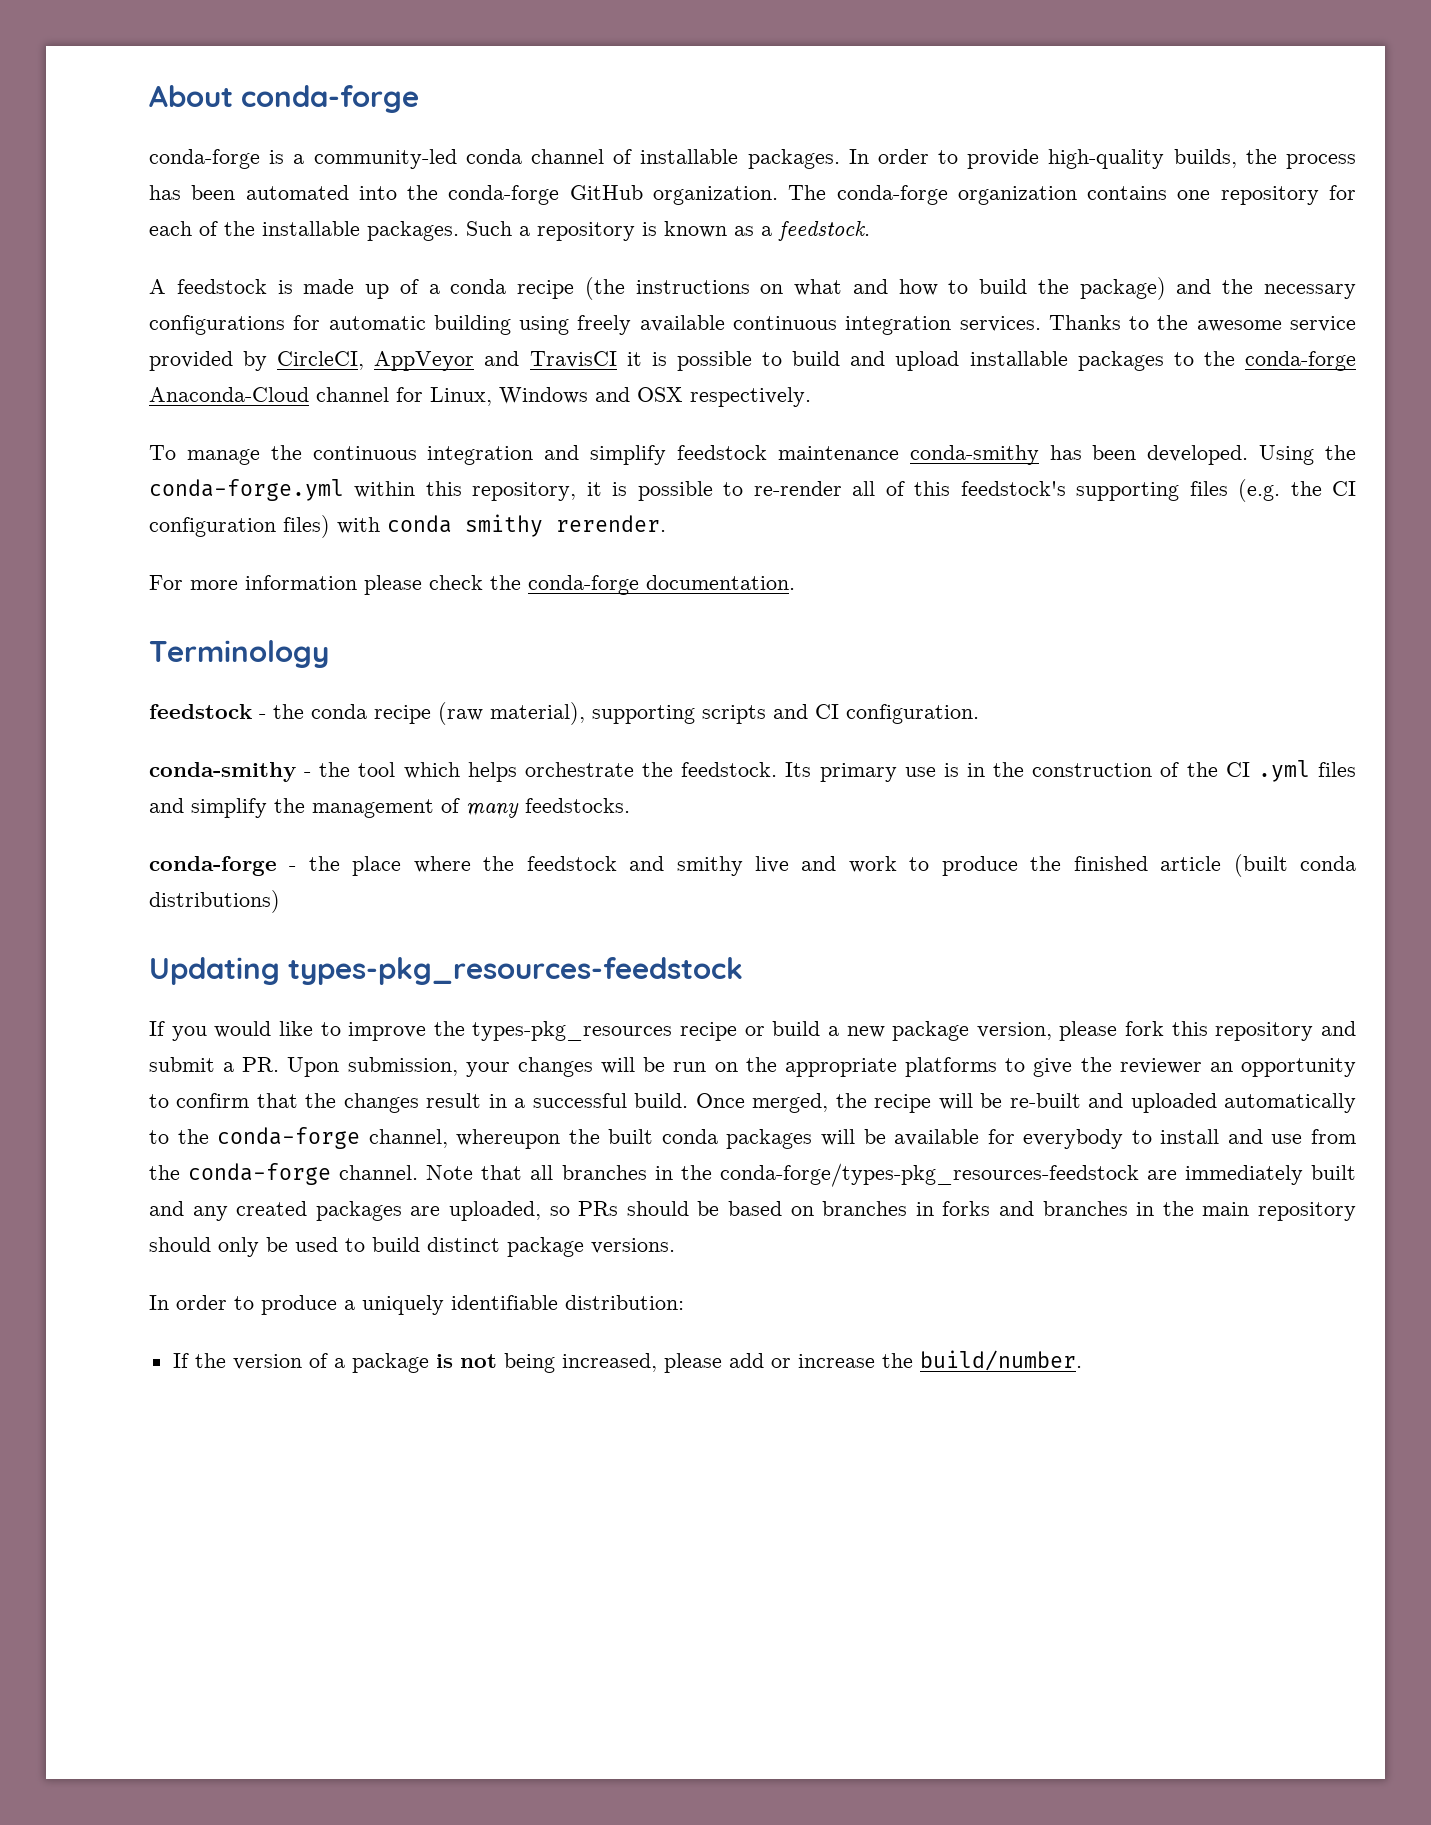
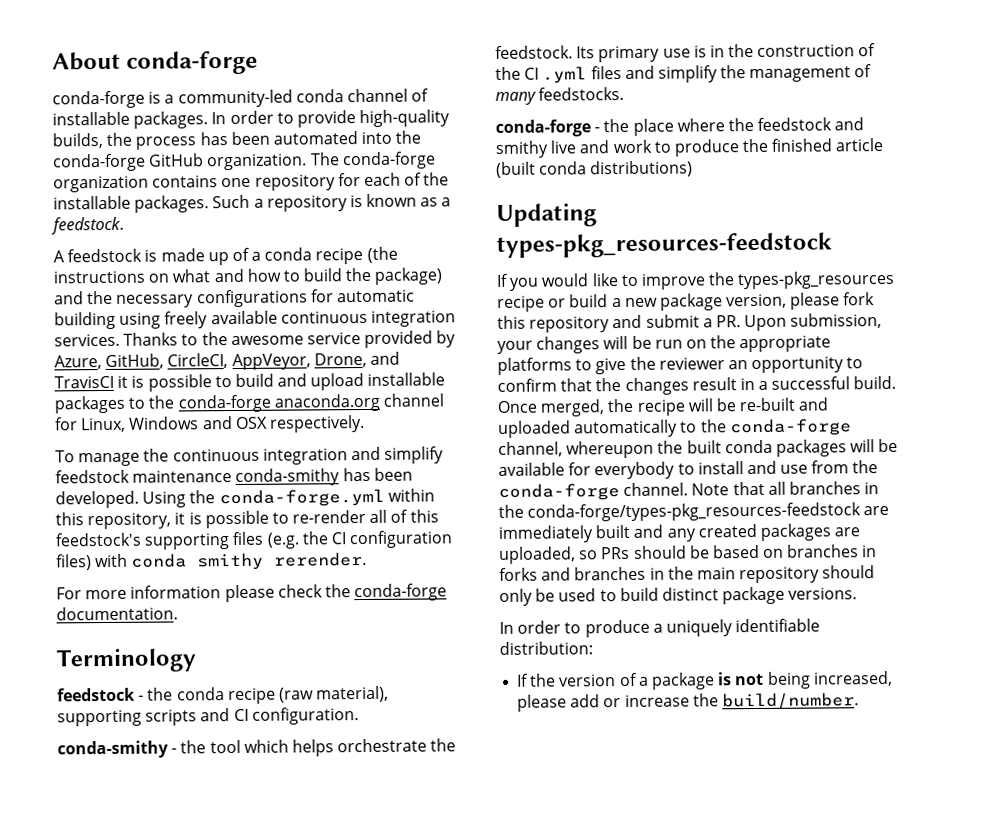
[277,351,475,371] CircleCI, AppVeyor -> [54,352,367,371] Azure, GitHub, CircleCI, AppVeyor, Drone,
[149,387,309,402] Anaconda-Cloud -> [273,393,380,412] anaconda.org

